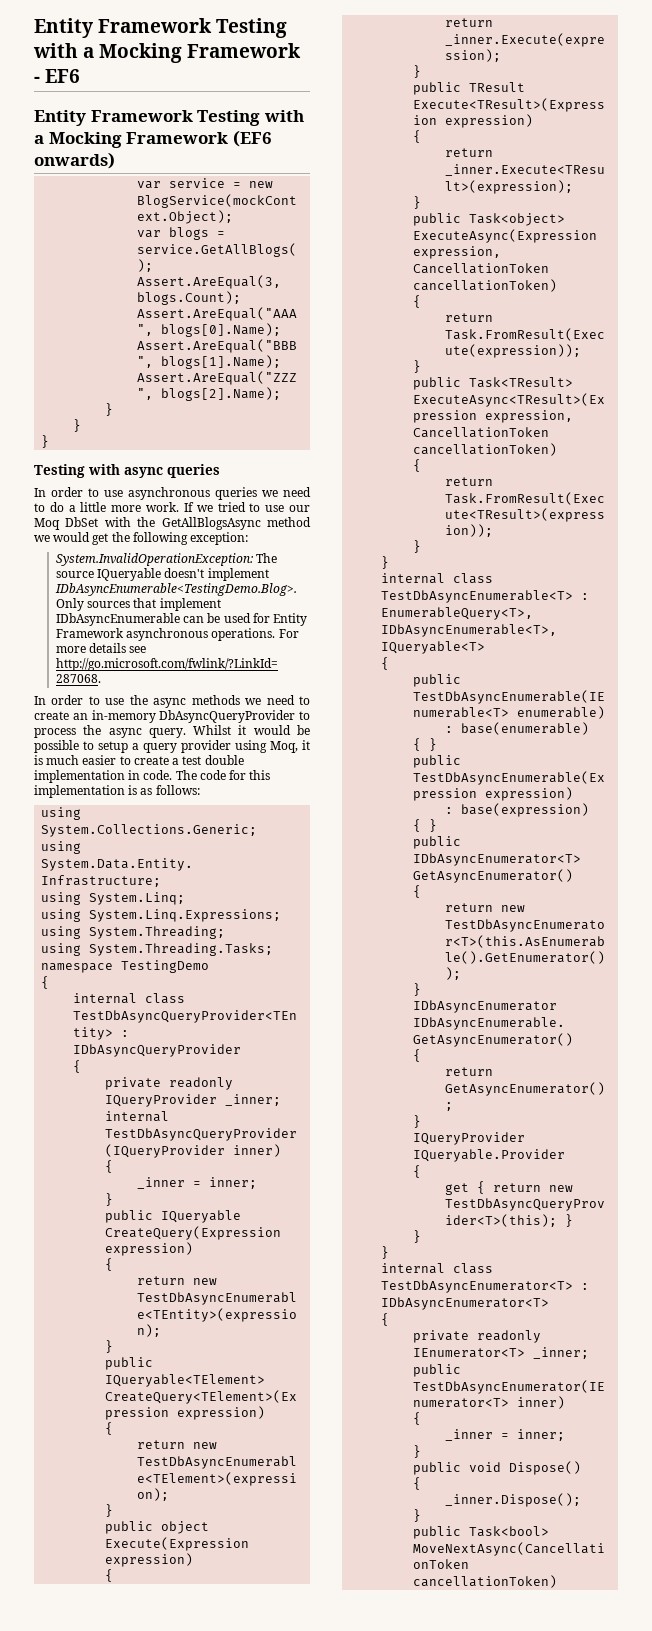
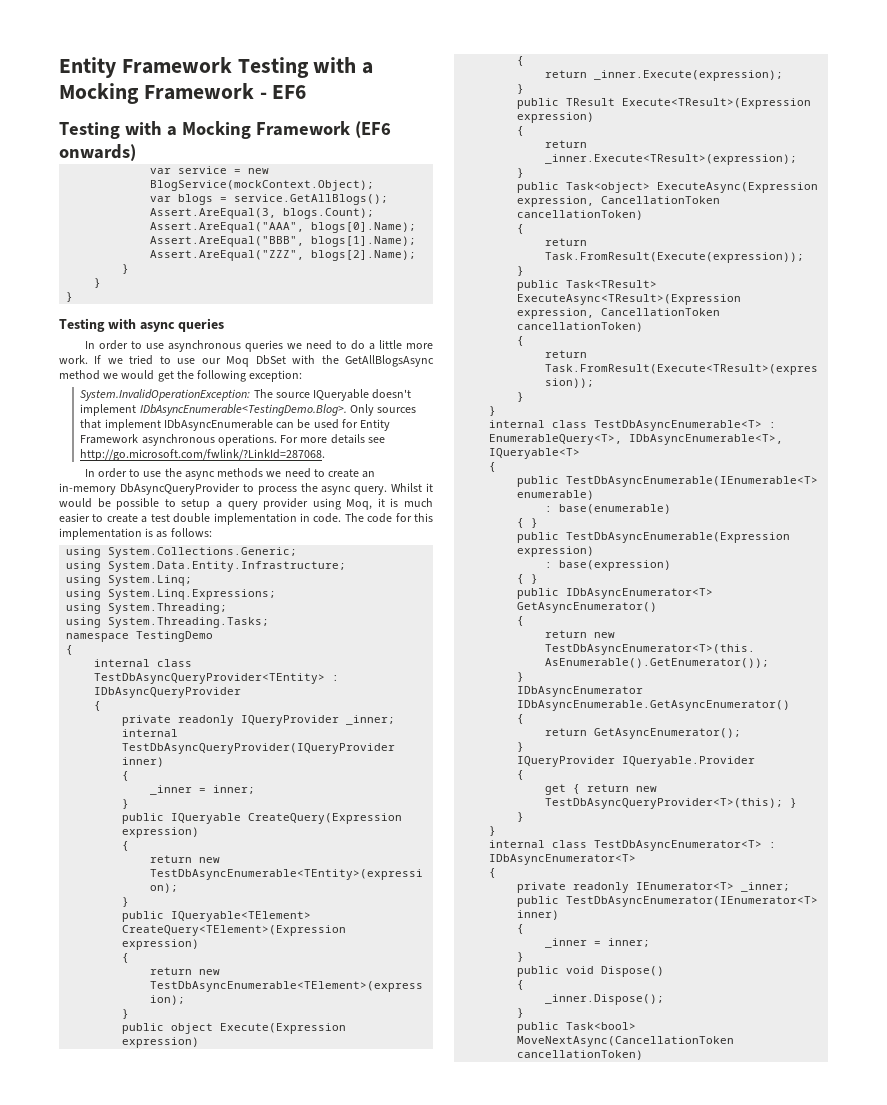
[34,110,193,126] Entity Framework -> (307, 92) none

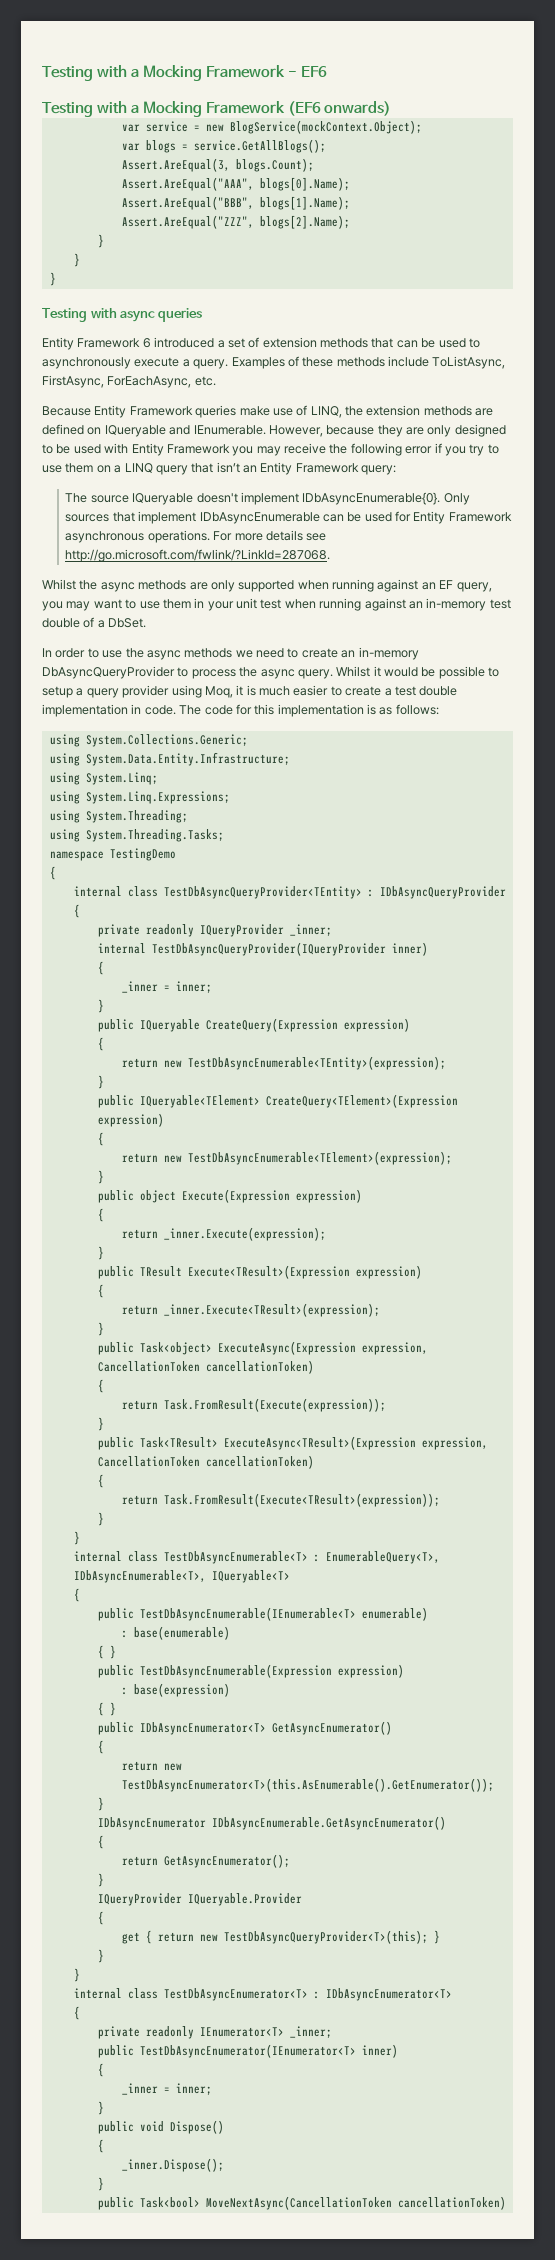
[59,57,232,78] Entity Framework -> (42, 73) none
[84,340,433,352] [59,355,434,367] [59,370,303,382] [80,389,251,401] In order to use asynchronous queries we need to do a little more work. If we tried to use our Moq DbSet with the GetAllBlogsAsync method we would get the following exception: // System.InvalidOperationException: -> [42,337,480,350] [42,356,506,369] [42,375,216,388] [42,405,494,418] [42,424,506,437] [42,443,499,456] [42,462,397,475] Entity Framework 6 introduced a set of extension methods that can be used to asynchronously execute a query. Examples of these methods include ToListAsync, FirstAsync, ForEachAsync, etc. // Because Entity Framework queries make use of LINQ, the extension methods are defined on IQueryable and IEnumerable. However, because they are only designed to be used with Entity Framework you may receive the following error if you try to use them on a LINQ query that isn’t an Entity Framework query: //
[139,404,347,416] IDbAsyncEnumerable<TestingDemo.Blog>. -> [302,492,441,505] IDbAsyncEnumerable{0}.
(326, 455) none -> [42,579,492,592] [42,598,511,611] [42,617,147,628] // Whilst the async methods are only supported when running against an EF query, you may want to use them in your unit test when running against an in-memory test double of a DbSet.

